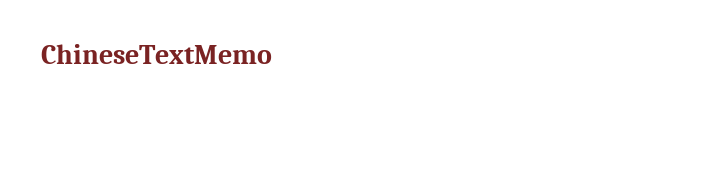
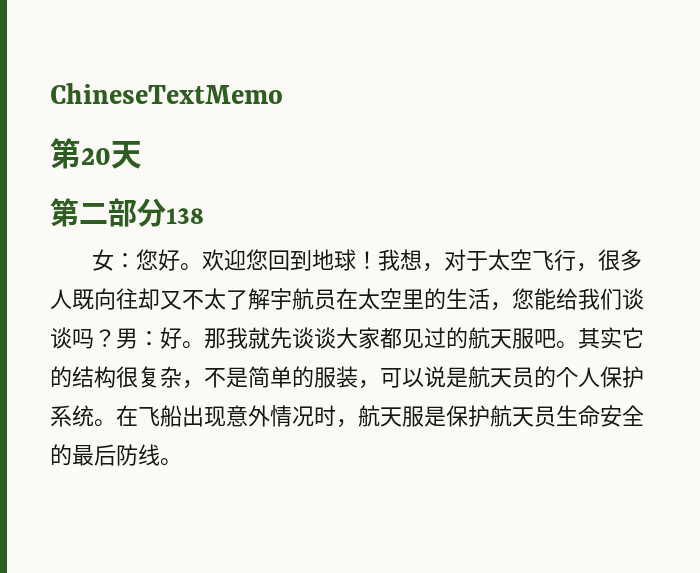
(272, 54) none -> [50,138,142,169] [50,198,204,227] [92,249,643,272] [50,288,644,311] [50,327,644,349] [50,366,644,389] [50,405,644,428] [50,444,182,466] // 第20天 // 第二部分138 // 女：您好。欢迎您回到地球！我想，对于太空飞行，很多人既向往却又不太了解宇航员在太空里的生活，您能给我们谈谈吗？男：好。那我就先谈谈大家都见过的航天服吧。其实它的结构很复杂，不是简单的服装，可以说是航天员的个人保护系统。在飞船出现意外情况时，航天服是保护航天员生命安全的最后防线。

